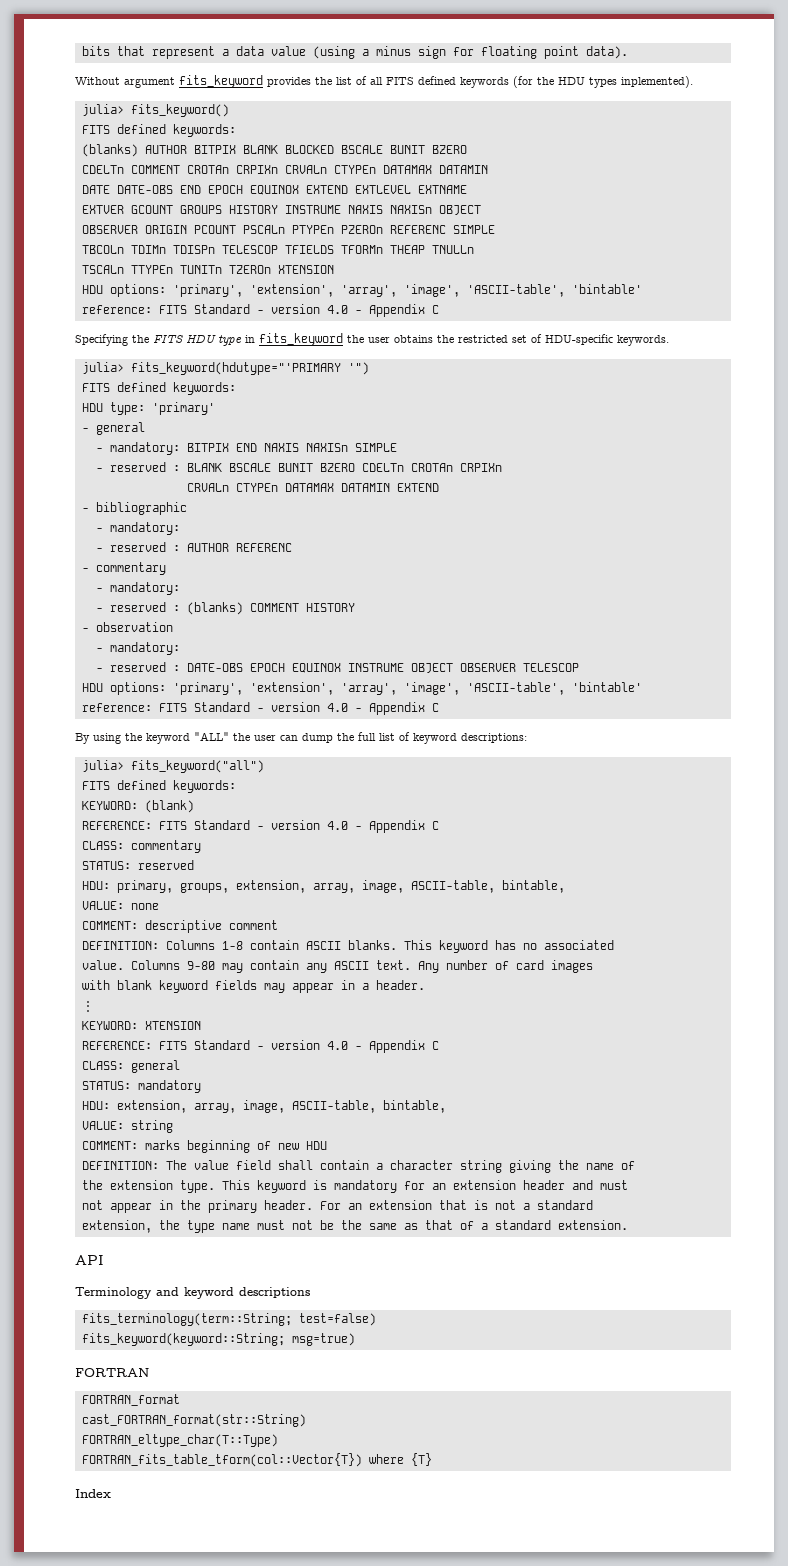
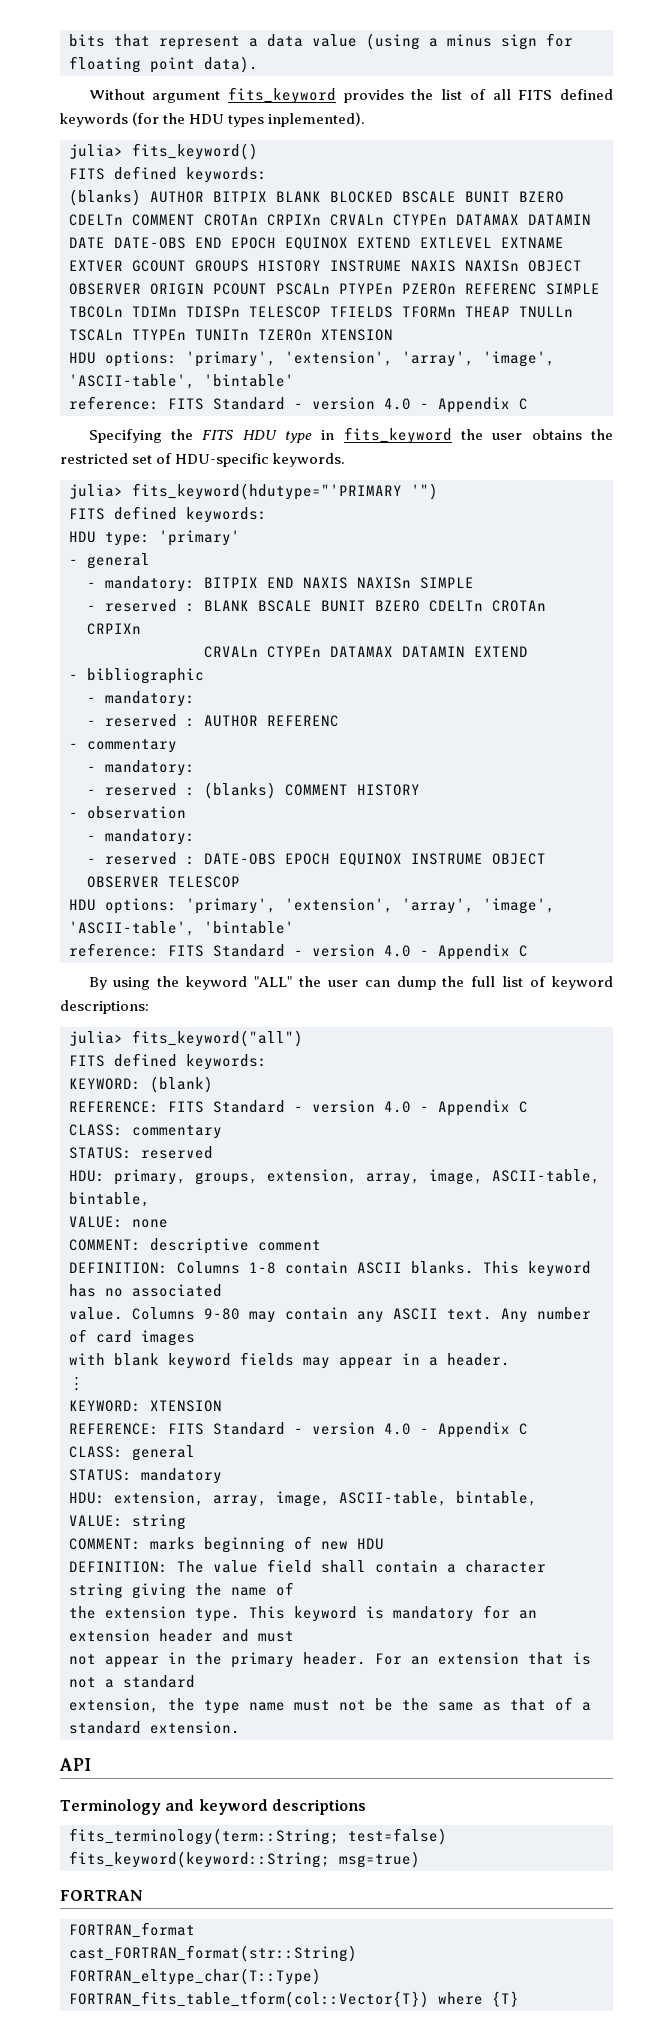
[75,1489,111,1498] // Index -> (519, 1999) none

